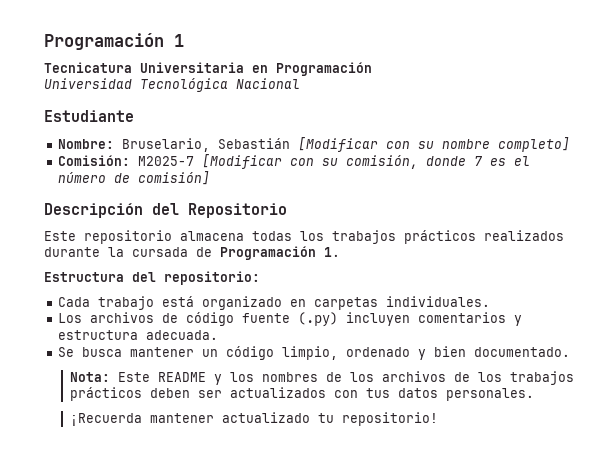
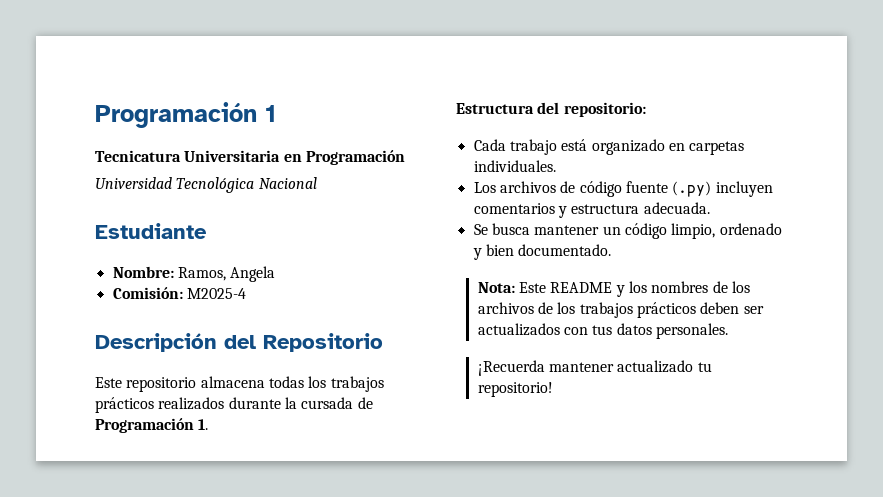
[122,137,571,152] [58,154,531,169] [58,171,211,185] Bruselario, Sebastián [Modificar con su nombre completo] // Comisión: M2025-7 [Modificar con su comisión, donde 7 es el número de comisión] -> [177,266,276,282] [112,287,246,299] Ramos, Angela // Comisión: M2025-4

